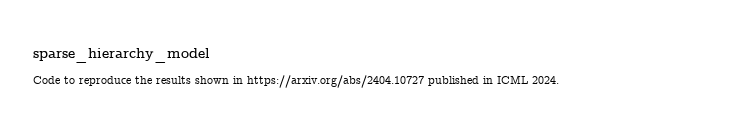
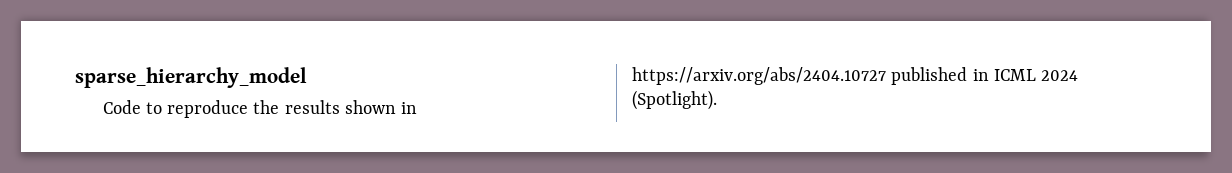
[532,76,559,84] 2024. -> [1041,70,1079,81] [632,90,717,110] 2024 (Spotlight).

